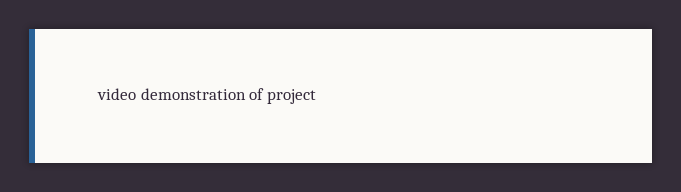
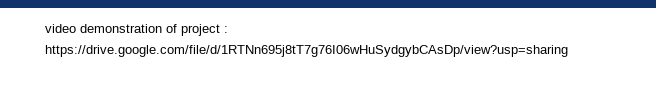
(316, 96) none -> [224,26,228,33] [45,45,568,57] : https://drive.google.com/file/d/1RTNn695j8tT7g76I06wHuSydgybCAsDp/view?usp=sharing

